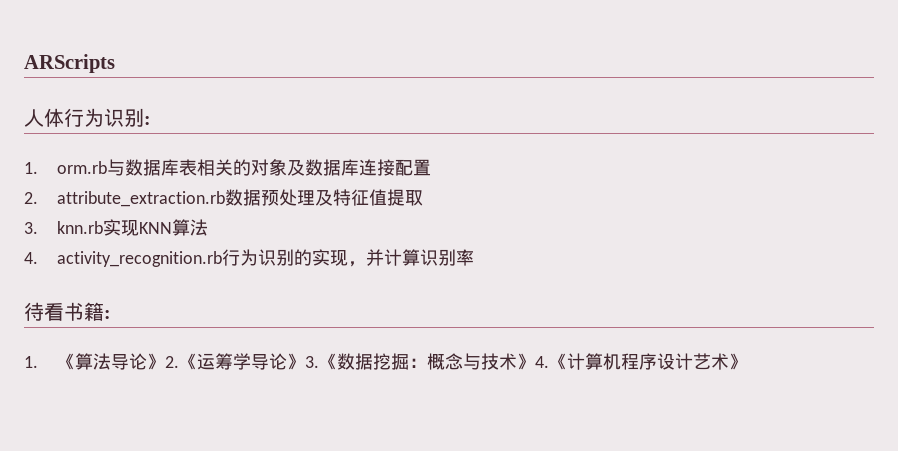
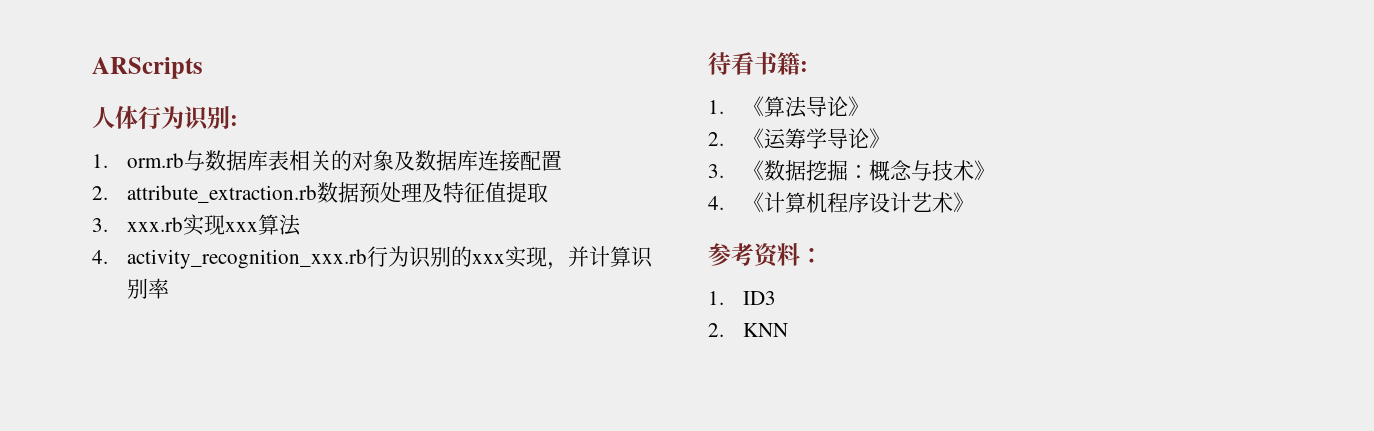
[56,219,172,236] knn.rb实现KNN -> [126,214,258,236] xxx.rb实现xxx
[56,251,222,267] activity_recognition.rb -> [126,249,367,269] activity_recognition_xxx.rb
(312, 257) none -> [471,254,505,264] xxx
(165, 361) none -> (869, 106) //
(305, 361) none -> (890, 138) //
(535, 361) none -> (995, 170) //
(747, 361) none -> [708,243,823,268] [708,291,776,305] [708,323,788,337] // 参考资料： // 1. ID3 // 2. KNN

